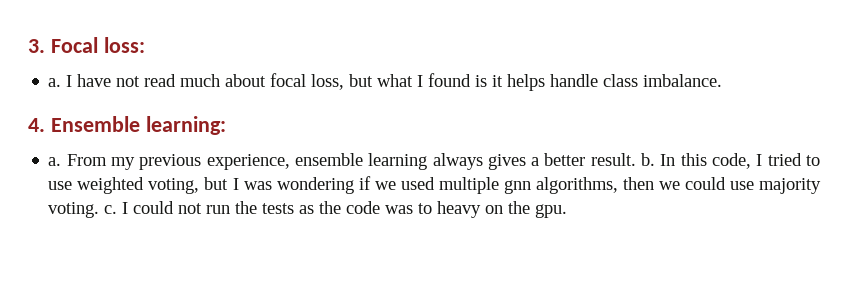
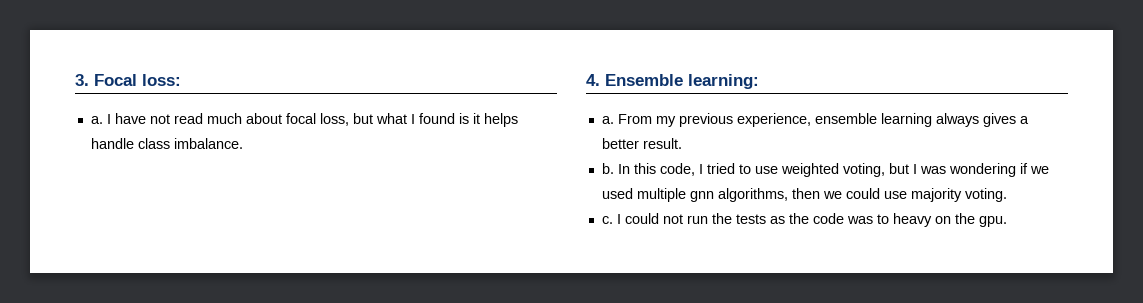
(636, 159) none -> (682, 143) //
(100, 210) none -> (1007, 195) //

